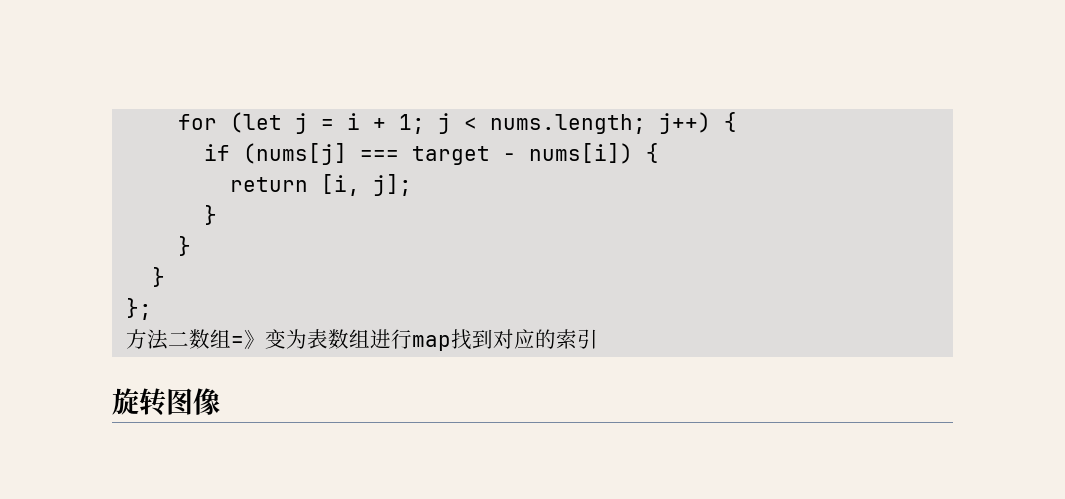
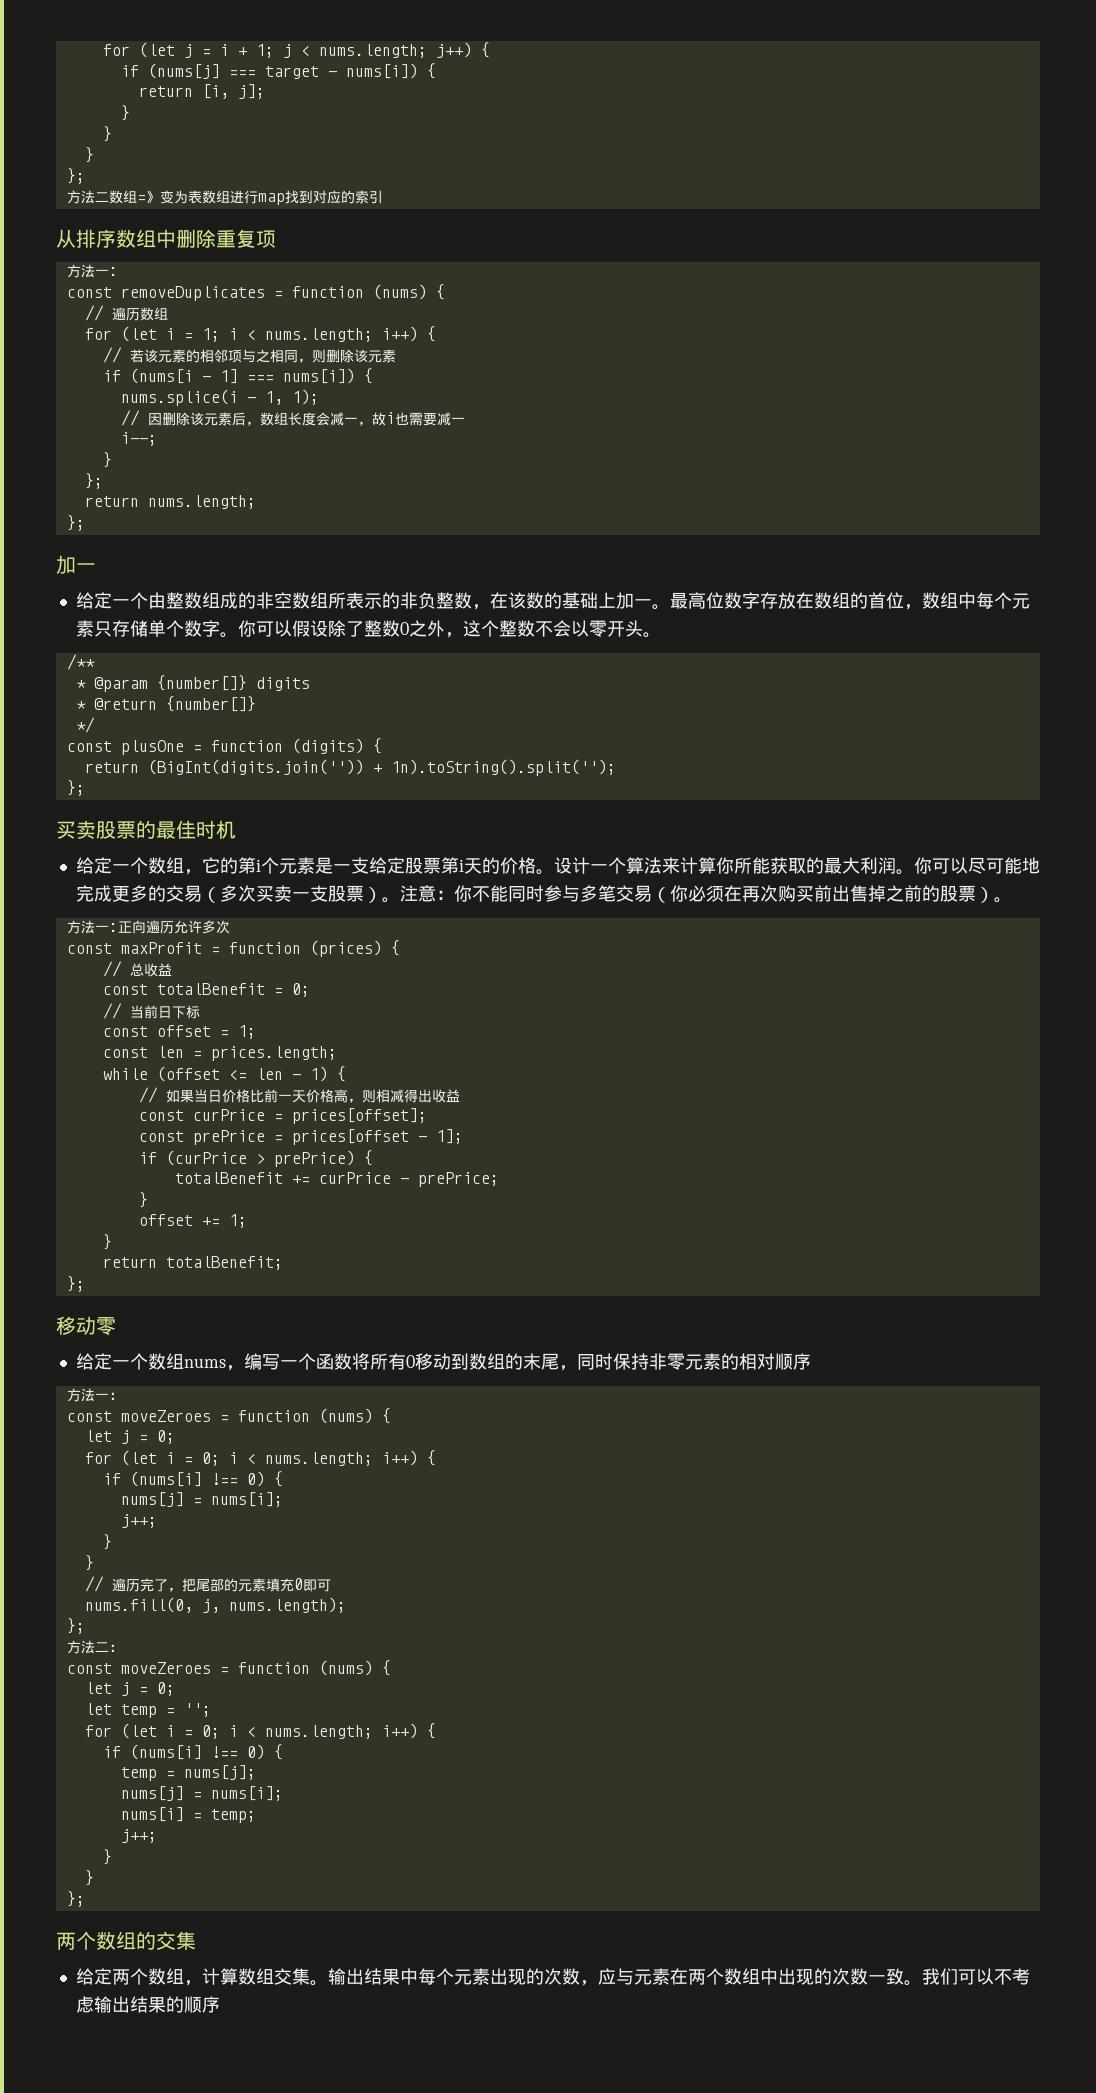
[112,388,220,416] 旋转图像 -> [56,229,276,248] [66,264,118,278] [66,284,445,301] [84,305,168,321] [84,326,436,342] [102,347,396,363] [102,368,373,384] [120,389,319,406] [120,410,465,426] [120,432,157,446] [102,452,112,468] [84,473,103,489] [84,495,256,509] [66,515,85,531] [56,555,96,575] [75,592,1030,610] [75,620,661,638] [66,654,95,670] [75,675,310,692] [75,696,256,712] [75,717,95,733] [66,738,382,755] [84,759,616,776] [66,780,85,796] [56,820,236,839] [75,857,1040,875] [75,885,1012,903] [66,920,230,934] [66,940,400,957] [102,961,172,977] [102,983,310,997] [102,1003,200,1019] [102,1025,256,1039] [102,1046,337,1061] [102,1066,346,1082] [138,1087,460,1103] [138,1108,427,1124] [138,1129,463,1145] [138,1150,373,1167] [174,1172,499,1187] [138,1192,148,1208] [138,1214,247,1228] [102,1234,112,1250] [102,1256,283,1270] [66,1276,85,1292] [56,1316,116,1336] [75,1353,811,1371] [66,1388,123,1402] [66,1408,391,1424] [84,1430,175,1444] [84,1450,436,1466] [102,1471,283,1487] [120,1492,283,1507] [120,1514,157,1528] [102,1534,112,1550] [84,1555,94,1571] [84,1576,331,1592] [84,1597,346,1613] [66,1618,85,1634] [66,1640,123,1654] [66,1660,391,1676] [84,1682,175,1696] [84,1703,211,1718] [84,1723,436,1739] [102,1744,283,1760] [120,1765,256,1781] [120,1786,283,1801] [120,1807,256,1823] [120,1829,157,1843] [102,1849,112,1865] [84,1870,94,1886] [66,1891,85,1907] [56,1931,196,1950] [75,1968,1030,1986] [75,1996,220,2013] 从排序数组中删除重复项 // 方法一: // const removeDuplicates = function (nums) { // // 遍历数组 // for (let i = 1; i < nums.length; i++) { // // 若该元素的相邻项与之相同，则删除该元素 // if (nums[i - 1] === nums[i]) { // nums.splice(i - 1, 1); // // 因删除该元素后，数组长度会减一，故i也需要减一 // i--; // } // }; // return nums.length; // }; // 加一 // 给定一个由整数组成的非空数组所表示的非负整数，在该数的基础上加一。最高位数字存放在数组的首位，数组中每个元素只存储单个数字。你可以假设除了整数0之外，这个整数不会以零开头。 // /** // * @param {number[]} digits // * @return {number[]} // */ // const plusOne = function (digits) { // return (BigInt(digits.join('')) + 1n).toString().split(''); // }; // 买卖股票的最佳时机 // 给定一个数组，它的第i个元素是一支给定股票第i天的价格。设计一个算法来计算你所能获取的最大利润。你可以尽可能地完成更多的交易（多次买卖一支股票）。注意：你不能同时参与多笔交易（你必须在再次购买前出售掉之前的股票）。 // 方法一:正向遍历允许多次 // const maxProfit = function (prices) { // // 总收益 // const totalBenefit = 0; // // 当前日下标 // const offset = 1; // const len = prices.length; // while (offset <= len - 1) { // // 如果当日价格比前一天价格高，则相减得出收益 // const curPrice = prices[offset]; // const prePrice = prices[offset - 1]; // if (curPrice > prePrice) { // totalBenefit += curPrice - prePrice; // } // offset += 1; // } // return totalBenefit; // }; // 移动零 // 给定一个数组nums，编写一个函数将所有0移动到数组的末尾，同时保持非零元素的相对顺序 // 方法一： // const moveZeroes = function (nums) { // let j = 0; // for (let i = 0; i < nums.length; i++) { // if (nums[i] !== 0) { // nums[j] = nums[i]; // j++; // } // } // // 遍历完了，把尾部的元素填充0即可 // nums.fill(0, j, nums.length); // }; // 方法二： // const moveZeroes = function (nums) { // let j = 0; // let temp = ''; // for (let i = 0; i < nums.length; i++) { // if (nums[i] !== 0) { // temp = nums[j]; // nums[j] = nums[i]; // nums[i] = temp; // j++; // } // } // }; // 两个数组的交集 // 给定两个数组，计算数组交集。输出结果中每个元素出现的次数，应与元素在两个数组中出现的次数一致。我们可以不考虑输出结果的顺序

